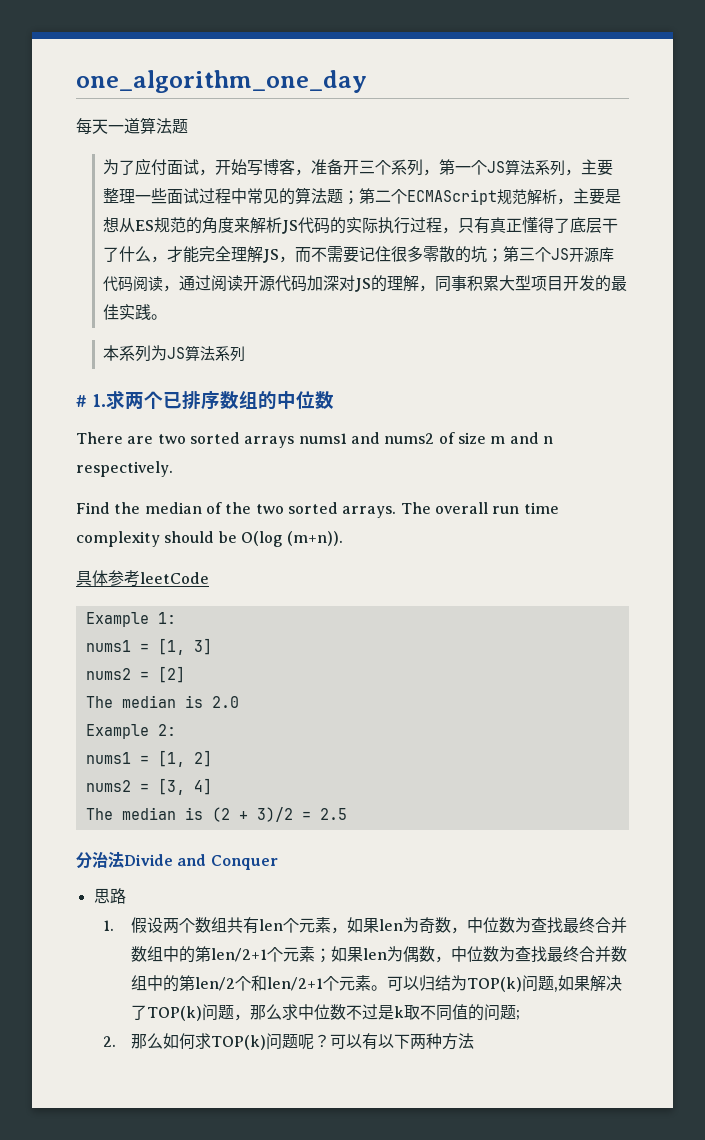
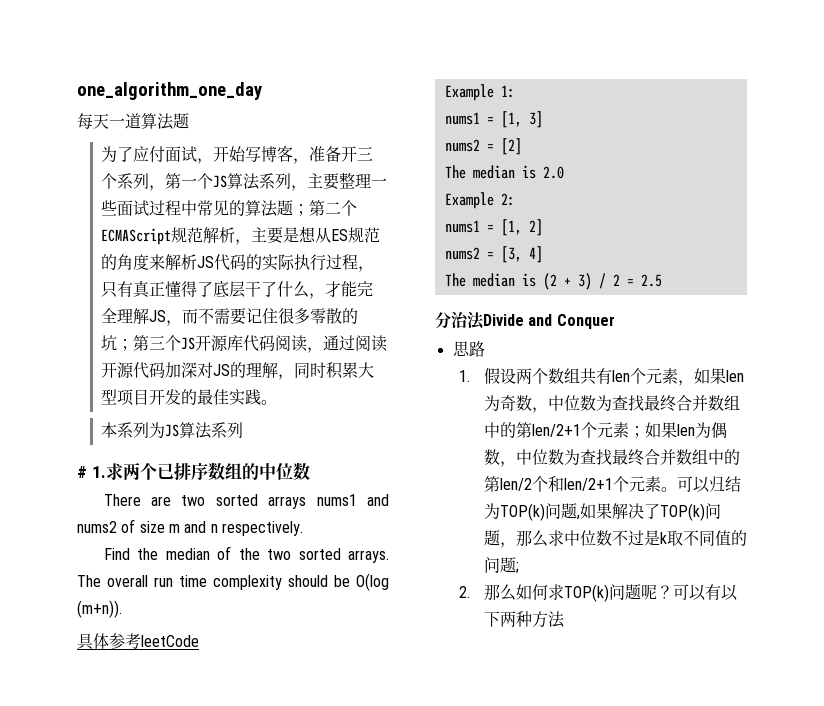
[451,275,468,291] 事 -> [310,362,327,378] 时
[256,807,293,822] 3)/2 -> [577,273,620,290] 3) / 2

